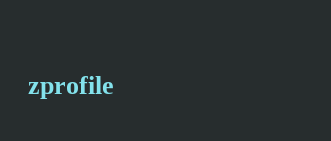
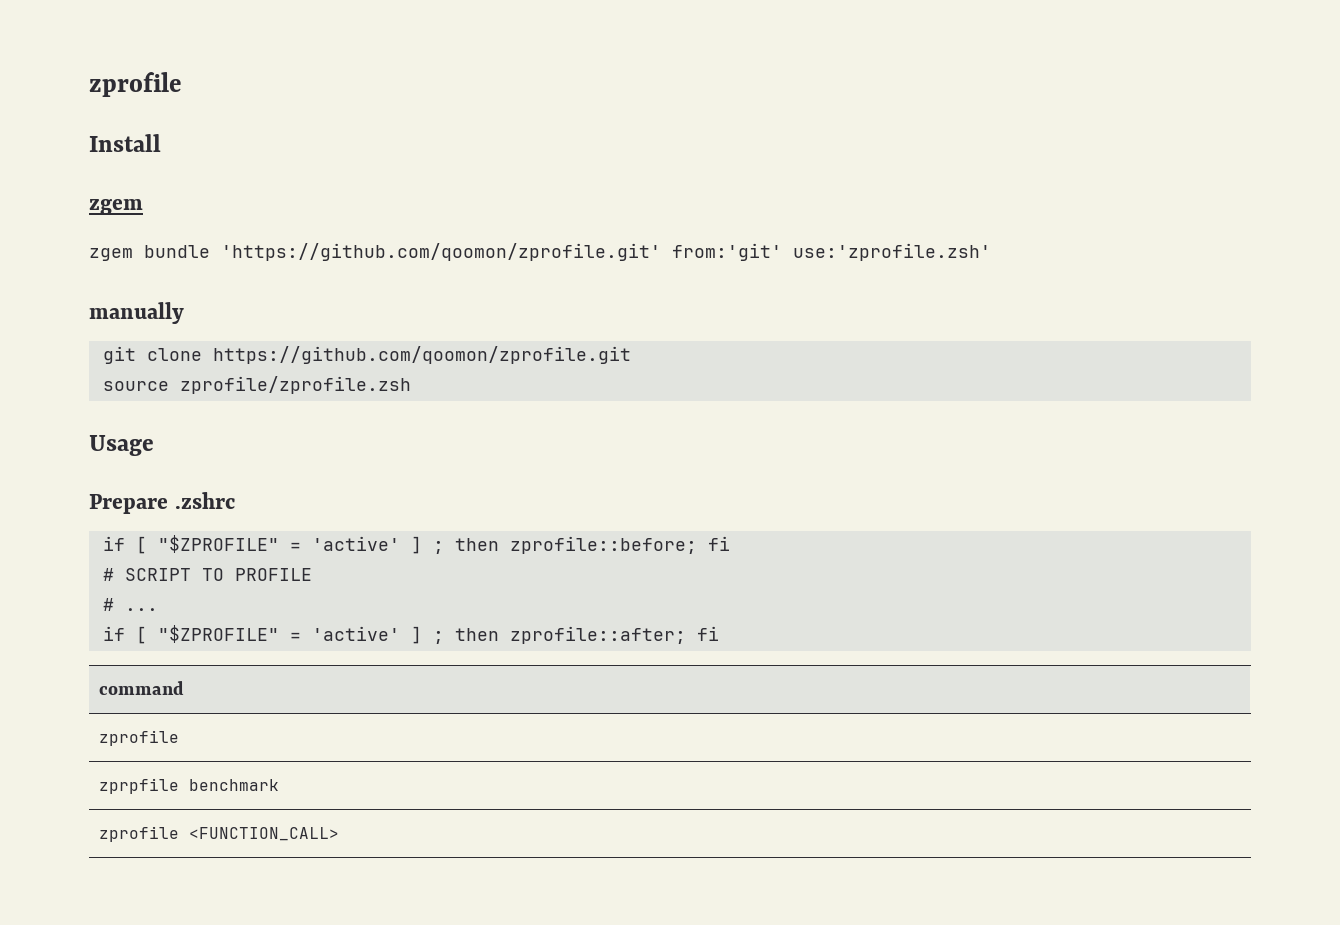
[28,76,114,99] zprofile -> [89,72,182,97] [89,134,161,152] [89,199,143,215] [89,243,991,261] [89,302,184,324] [102,346,631,364] [102,376,411,394] [89,435,154,456] [89,492,235,514] [102,535,730,554] [102,568,312,581] [102,598,158,611] [102,625,719,644] [98,681,184,695] [98,730,179,746] [98,778,279,794] [98,826,339,842] zprofile // Install // zgem // zgem bundle 'https://github.com/qoomon/zprofile.git' from:'git' use:'zprofile.zsh' // manually // git clone https://github.com/qoomon/zprofile.git // source zprofile/zprofile.zsh // Usage // Prepare .zshrc // if [ "$ZPROFILE" = 'active' ] ; then zprofile::before; fi // # SCRIPT TO PROFILE // # ... // if [ "$ZPROFILE" = 'active' ] ; then zprofile::after; fi // command // zprofile // zprpfile benchmark // zprofile <FUNCTION_CALL>

